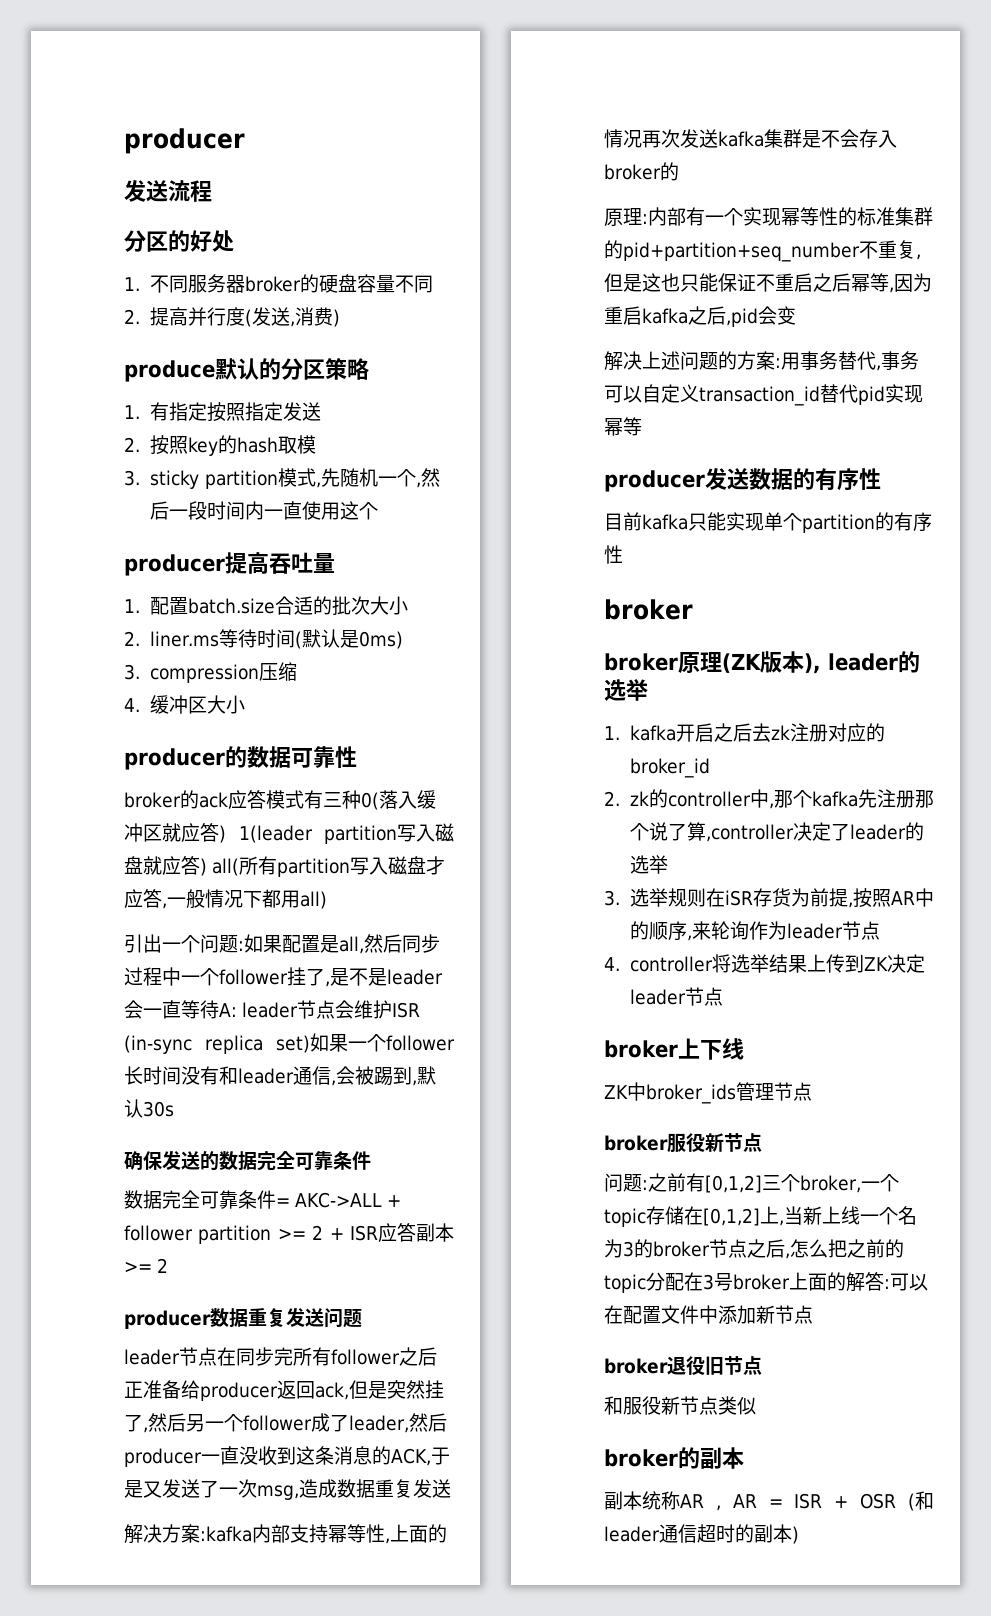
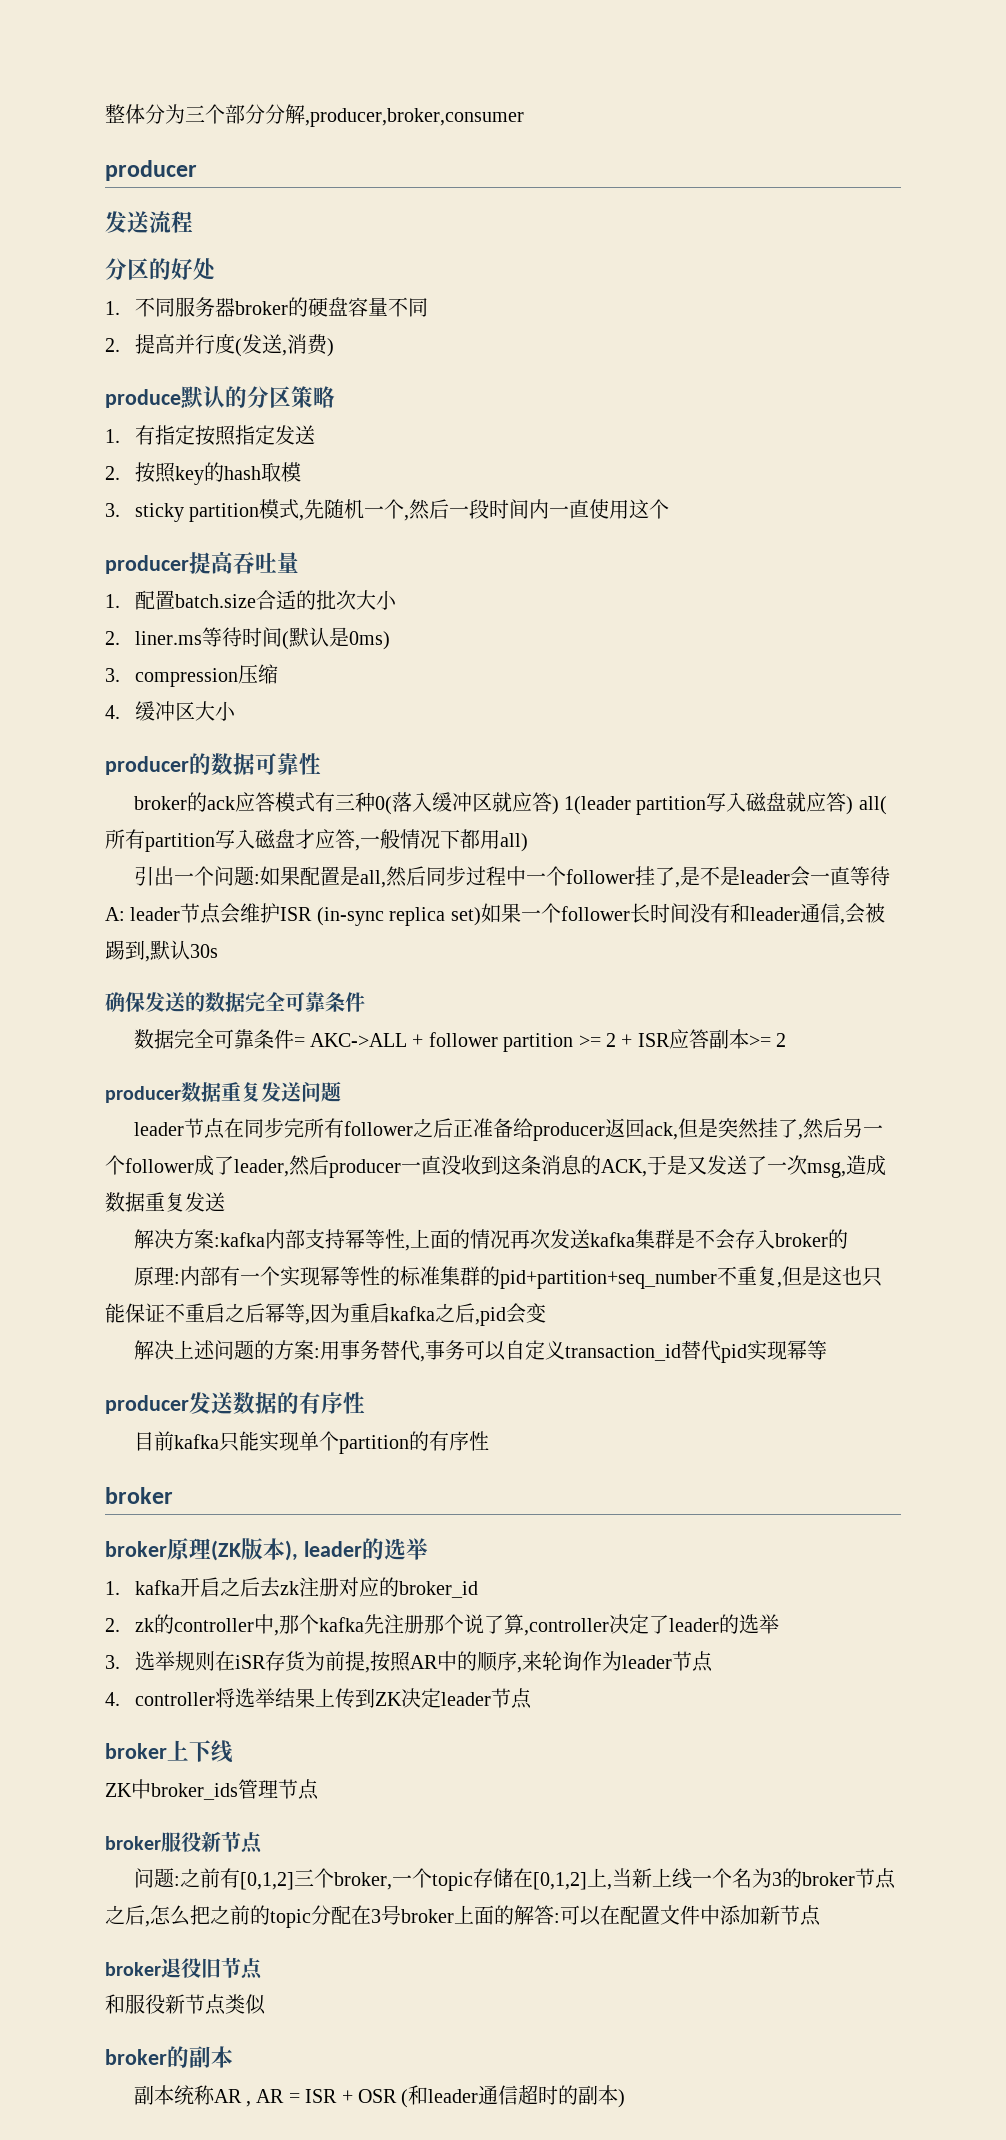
(124, 141) none -> [105,104,524,127] 整体分为三个部分分解,producer,broker,consumer //

